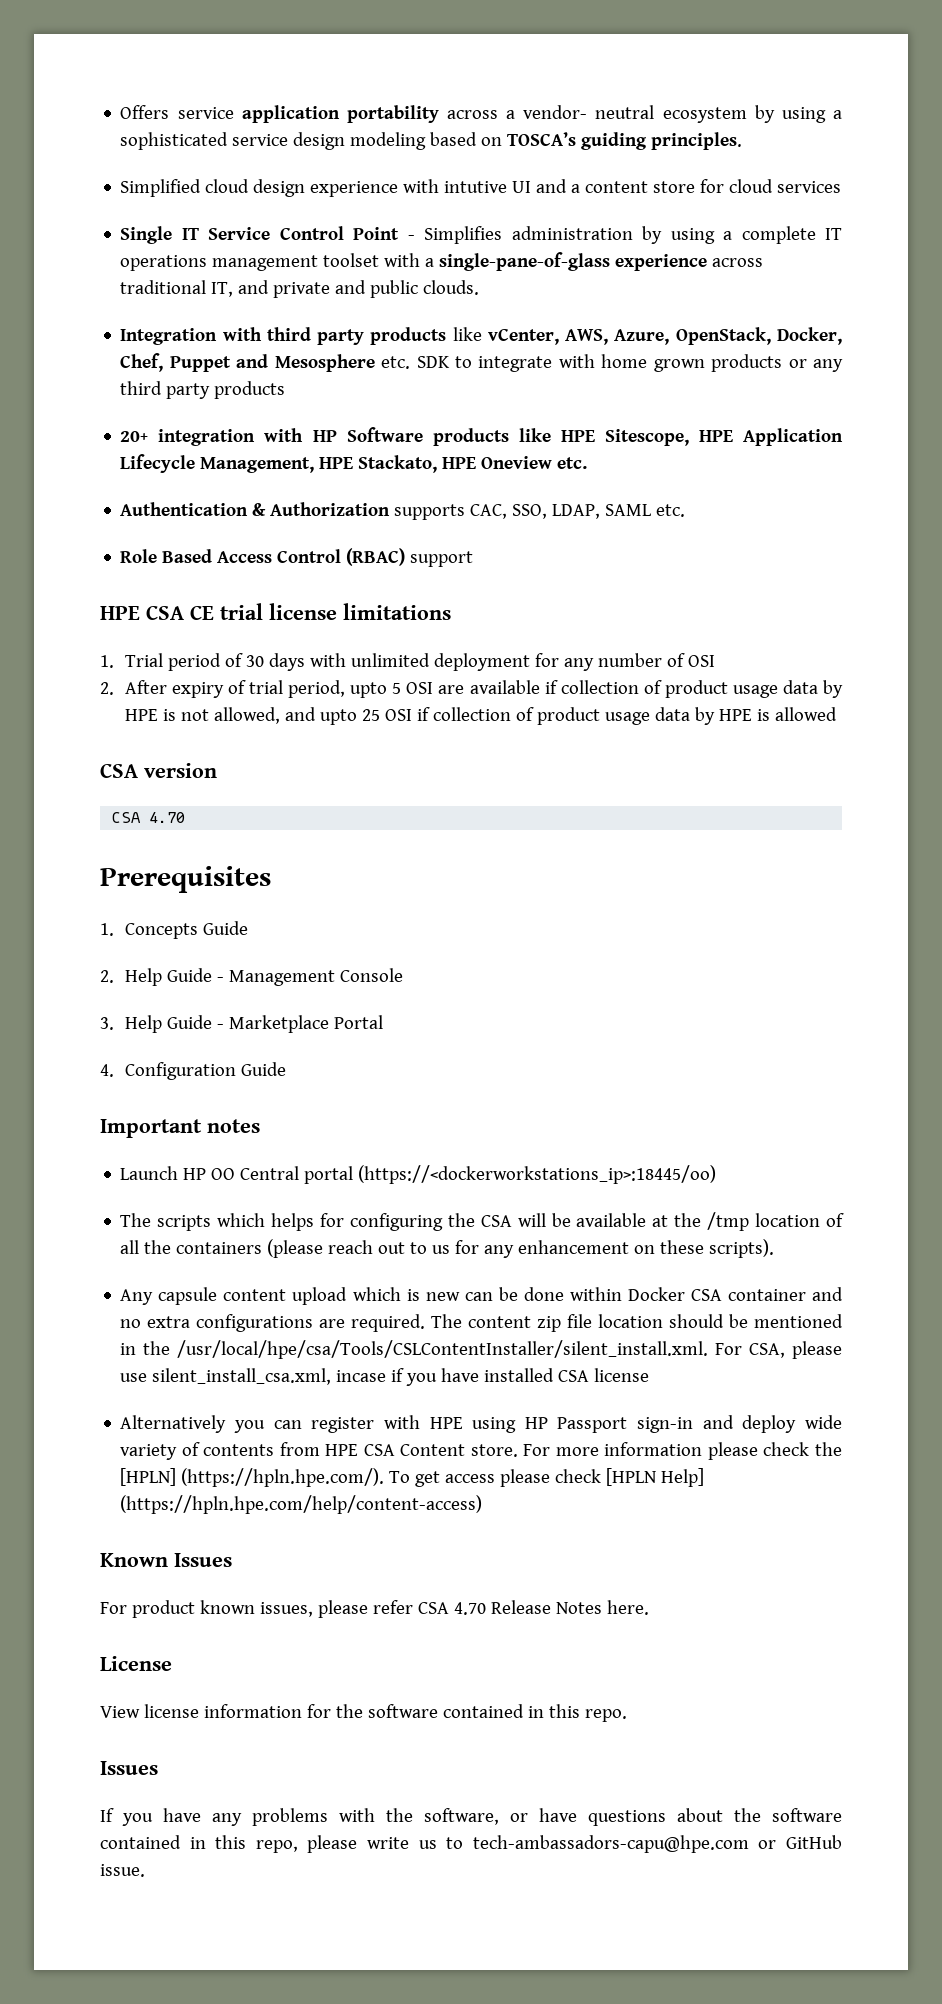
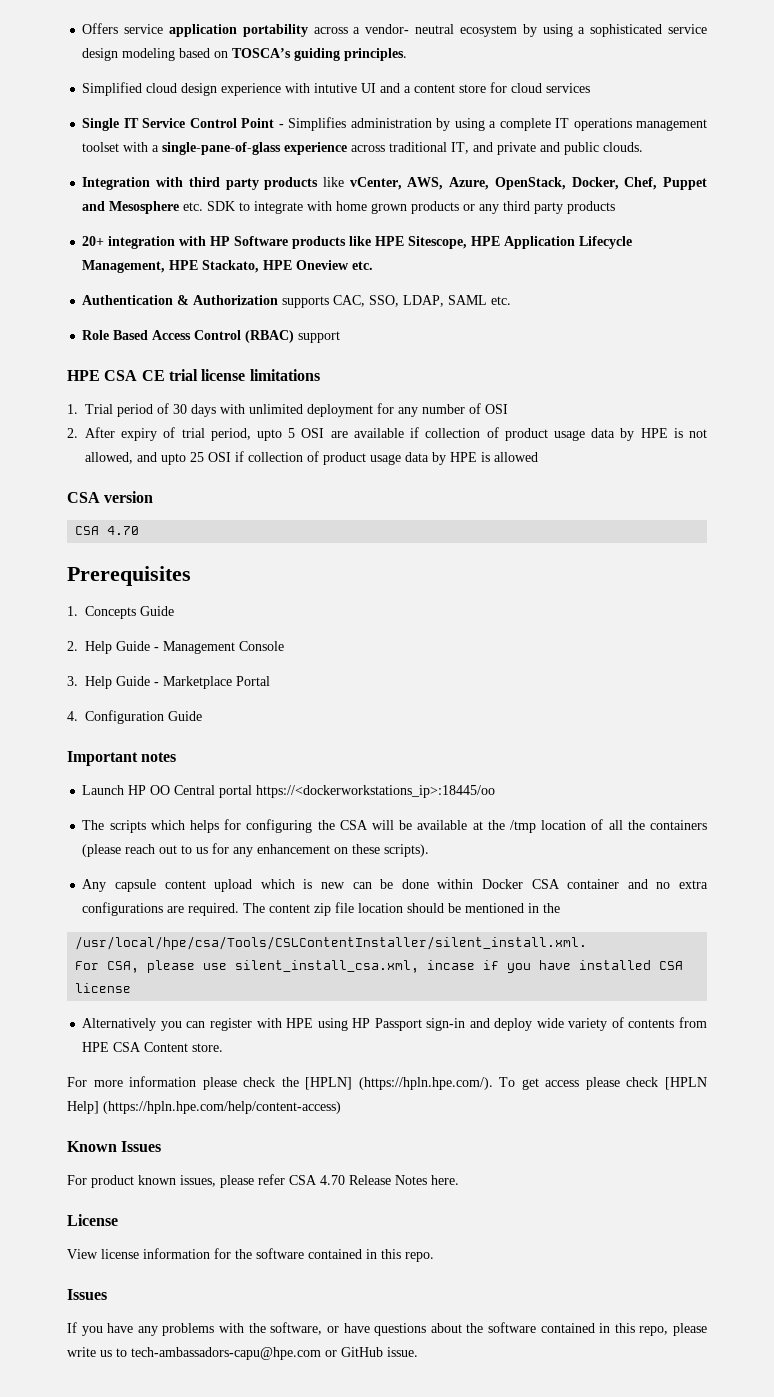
[358,1165,717,1184] (https://<dockerworkstations_ip>:18445/oo) -> [256,785,496,798] https://<dockerworkstations_ip>:18445/oo
(171, 1348) none -> (561, 908) //
(709, 1349) none -> (588, 943) //
(518, 1450) none -> (224, 1047) //

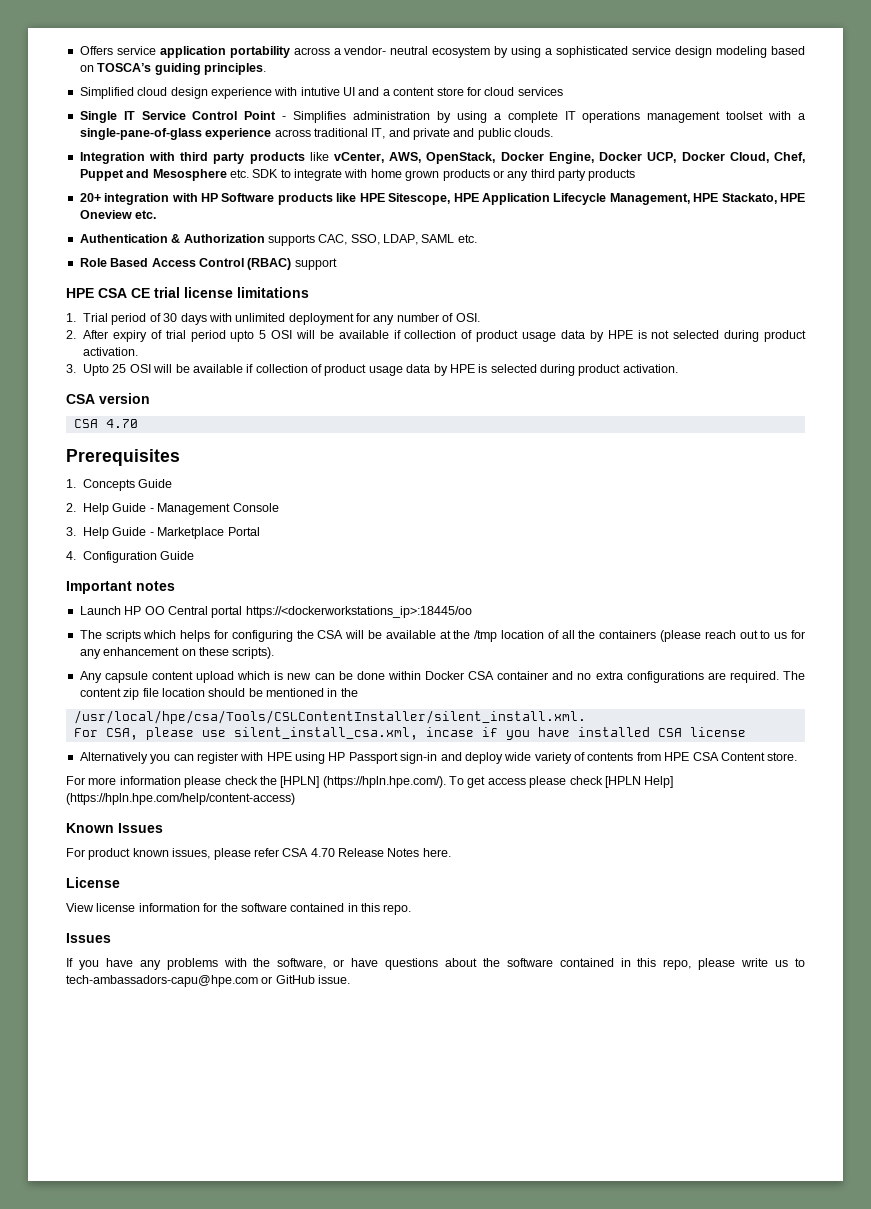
[449,177,619,190] Azure, OpenStack, Docker, -> [426,152,769,164] OpenStack, Docker Engine, Docker UCP, Docker Cloud,
[485,404,508,414] OSI -> [455,313,480,322] OSI.
[210,428,251,441] period, -> [190,330,226,342] period
[330,431,348,438] are -> [296,330,334,339] will be
[85,451,538,465] allowed, and upto 25 OSI if collection of product usage data by HPE is allowed -> [673,330,806,342] [83,347,139,356] [66,364,678,376] selected during product activation. // 3. Upto 25 OSI will be available if collection of product usage data by HPE is selected during product activation.

